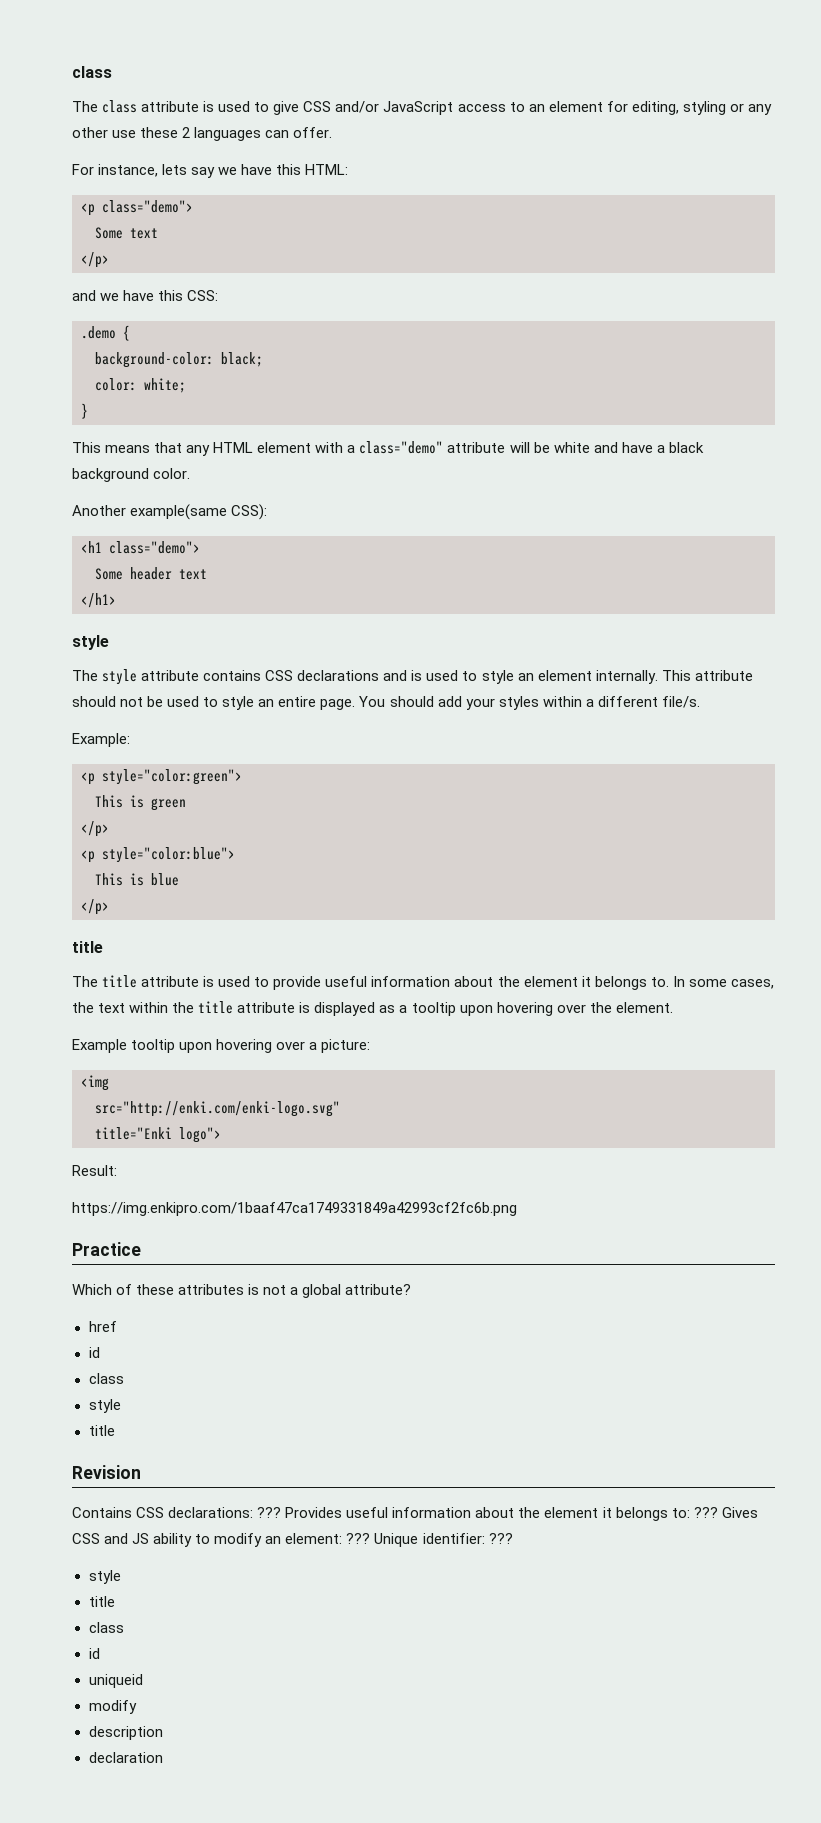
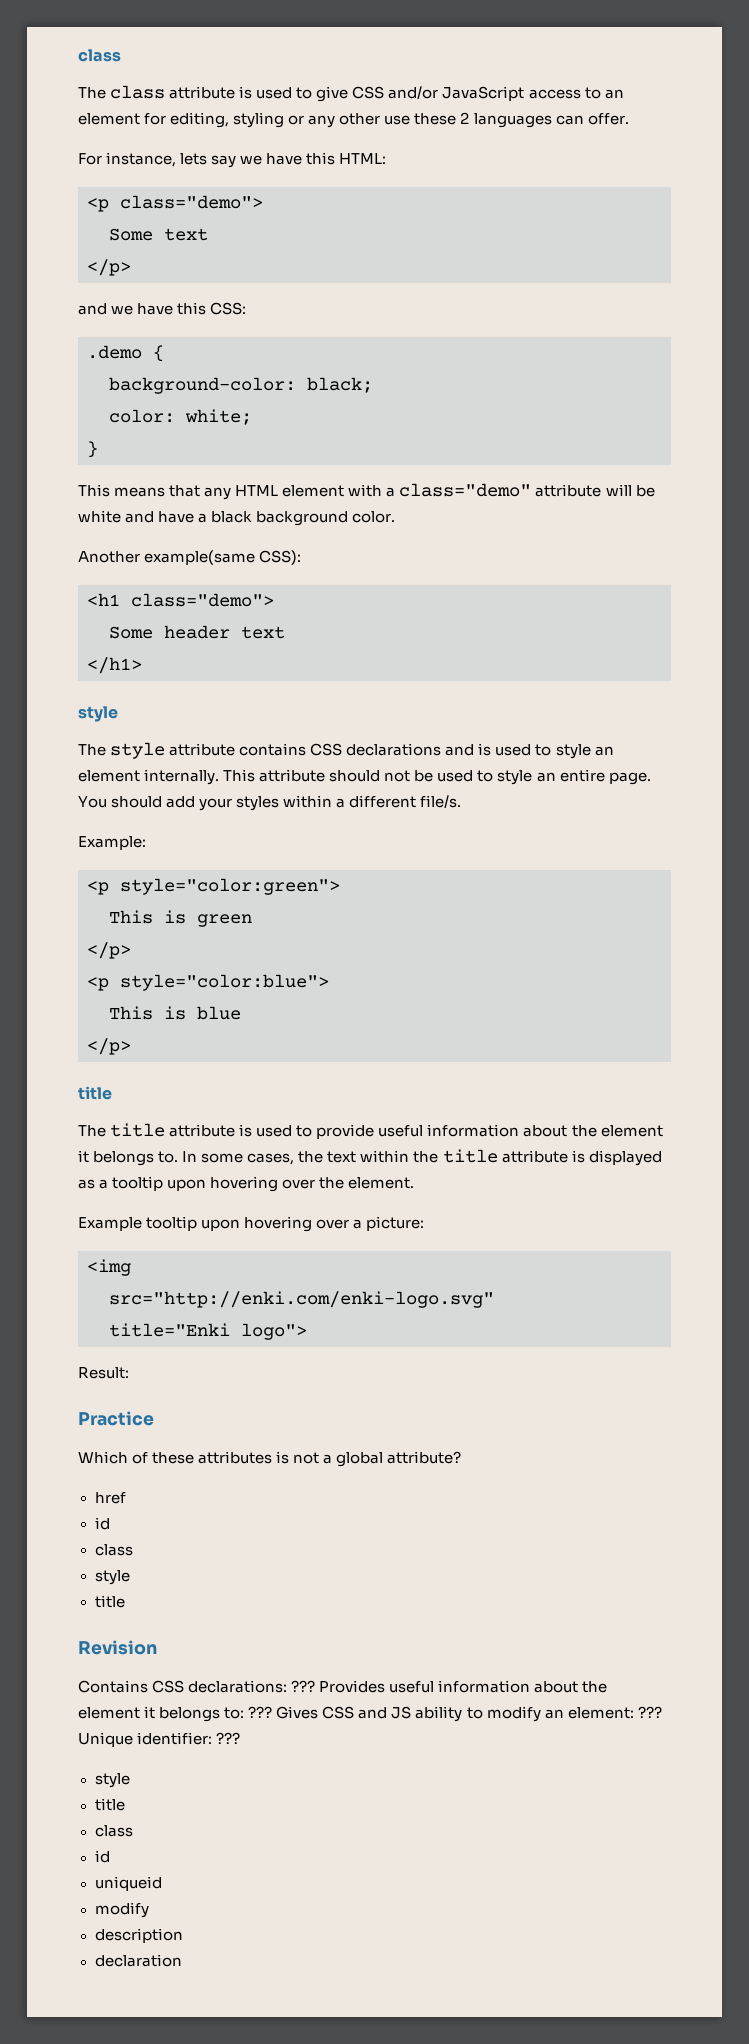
[72,1202,517,1216] // https://img.enkipro.com/1baaf47ca1749331849a42993cf2fc6b.png -> (129, 1373) none

